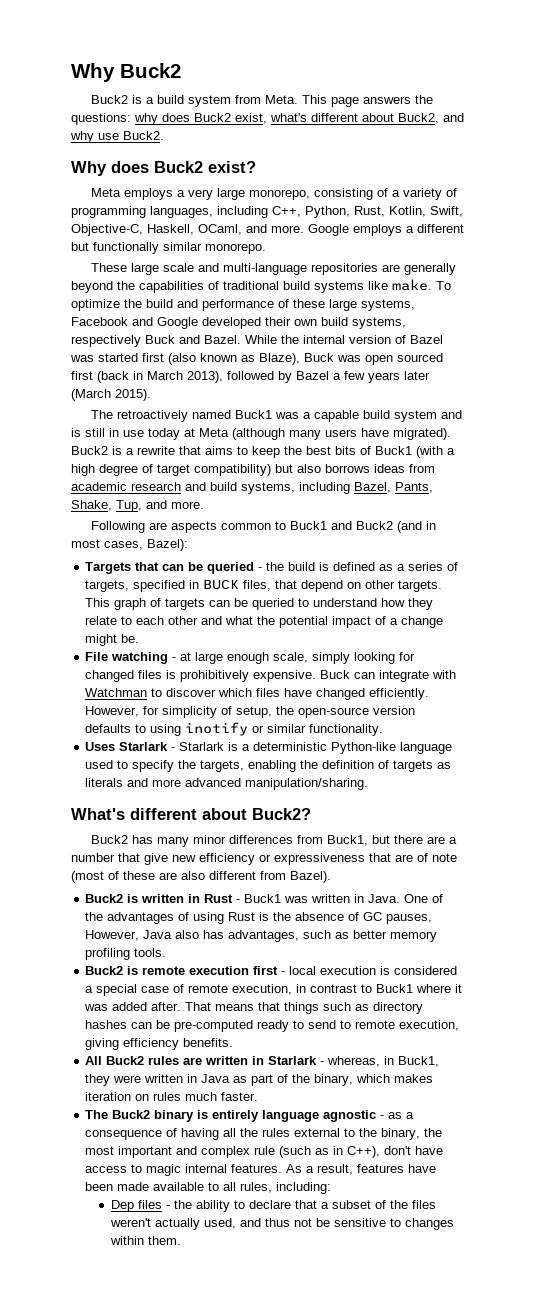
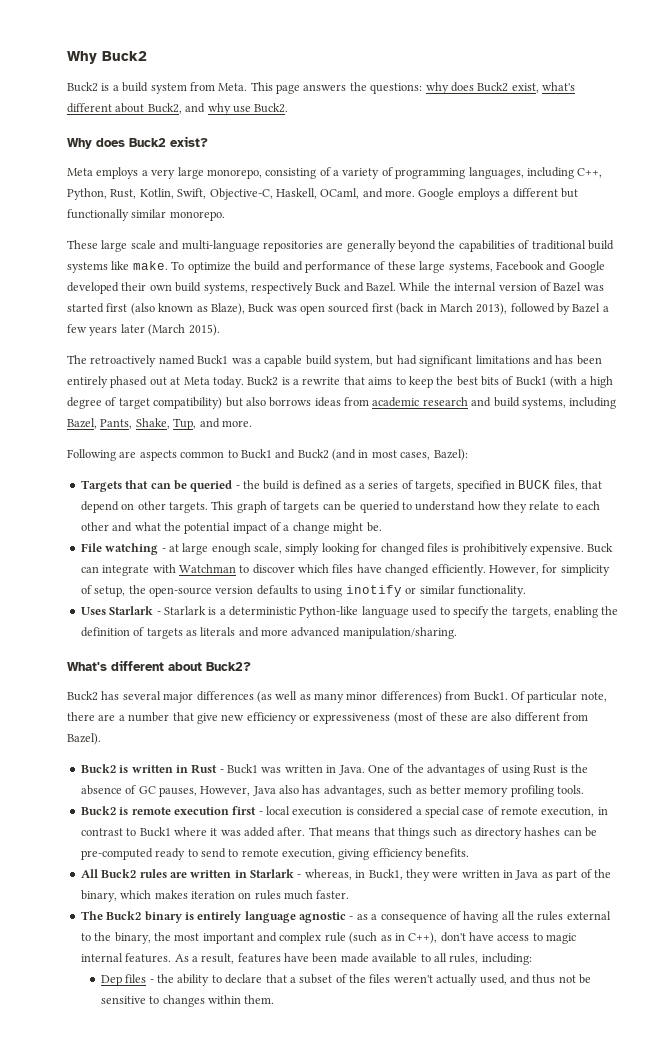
[393,410,462,422] [71,428,451,440] system and is still in use today at Meta (although many users have migrated). -> [334,355,602,367] [67,376,244,388] system, but had significant limitations and has been entirely phased out at Meta today.
[156,835,390,847] many minor differences from Buck1, but -> [122,691,607,703] several major differences (as well as many minor differences) from Buck1. Of particular note,
[369,853,457,862] that are of note -> (391, 718) none

